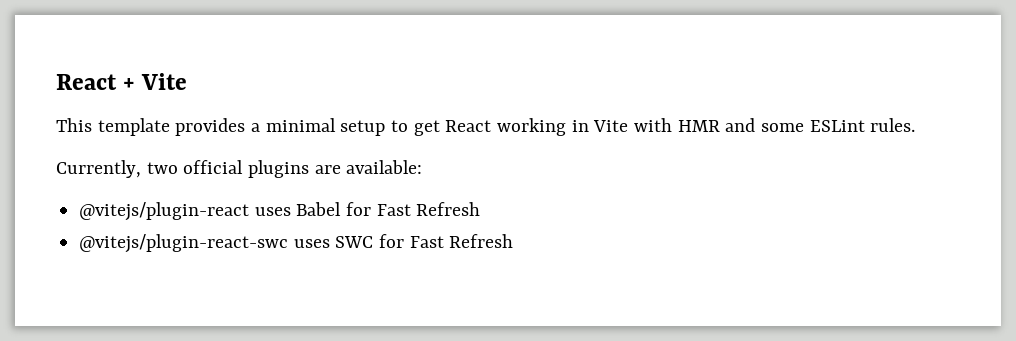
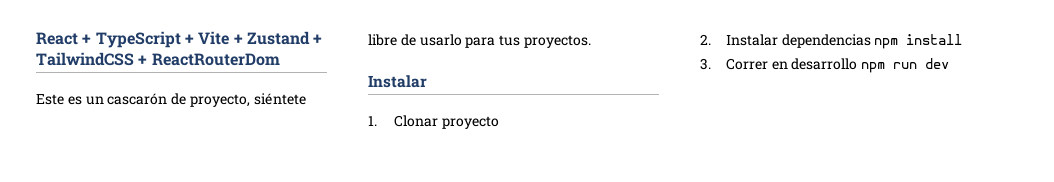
[141,73,188,90] [56,118,916,136] [56,160,423,178] [79,202,481,221] [79,234,514,253] Vite // This template provides a minimal setup to get React working in Vite with HMR and some ESLint rules. // Currently, two official plugins are available: // @vitejs/plugin-react uses Babel for Fast Refresh // @vitejs/plugin-react-swc uses SWC for Fast Refresh -> [95,31,323,48] [36,52,280,66] [36,93,306,107] [368,34,591,48] [368,75,427,88] [368,115,499,129] [700,34,963,49] [700,58,950,73] TypeScript + Vite + Zustand + TailwindCSS + ReactRouterDom // Este es un cascarón de proyecto, siéntete libre de usarlo para tus proyectos. // Instalar // 1. Clonar proyecto // 2. Instalar dependencias npm install // 3. Correr en desarrollo npm run dev

